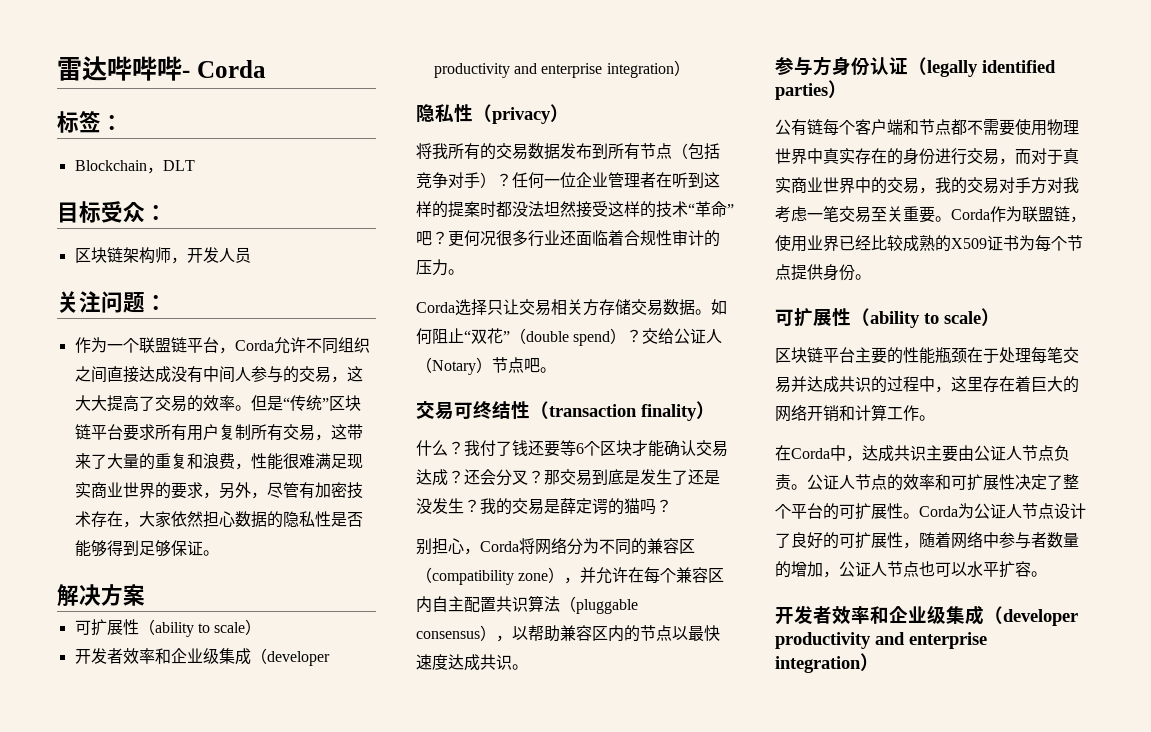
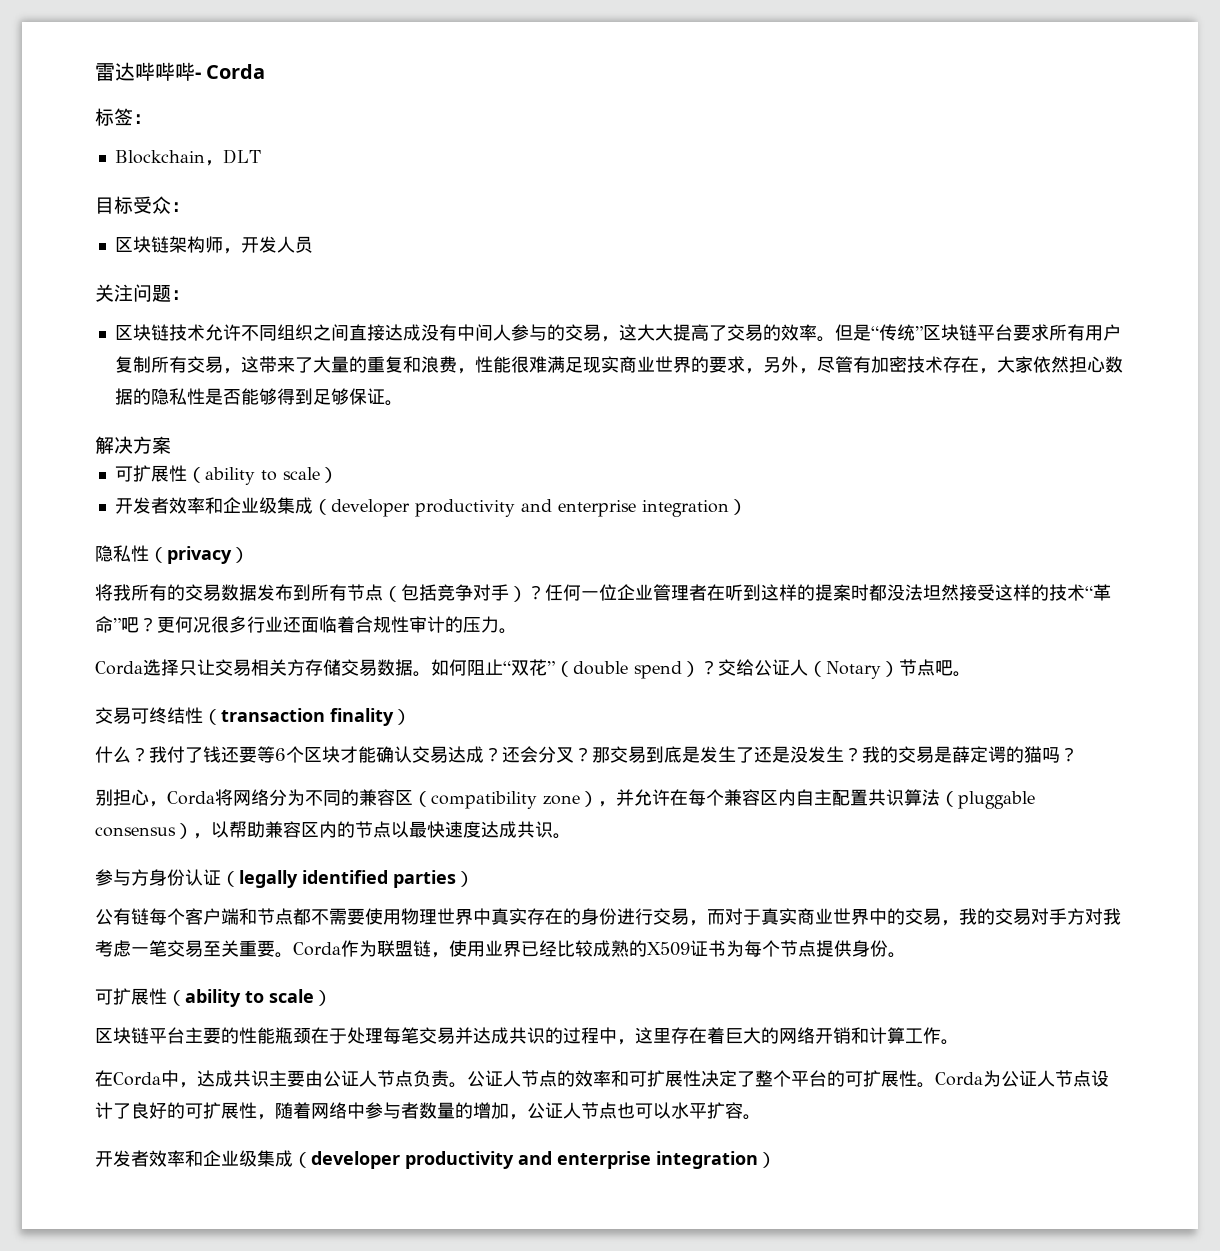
[74,337,274,354] 作为一个联盟链平台，Corda -> [114,324,205,341] 区块链技术

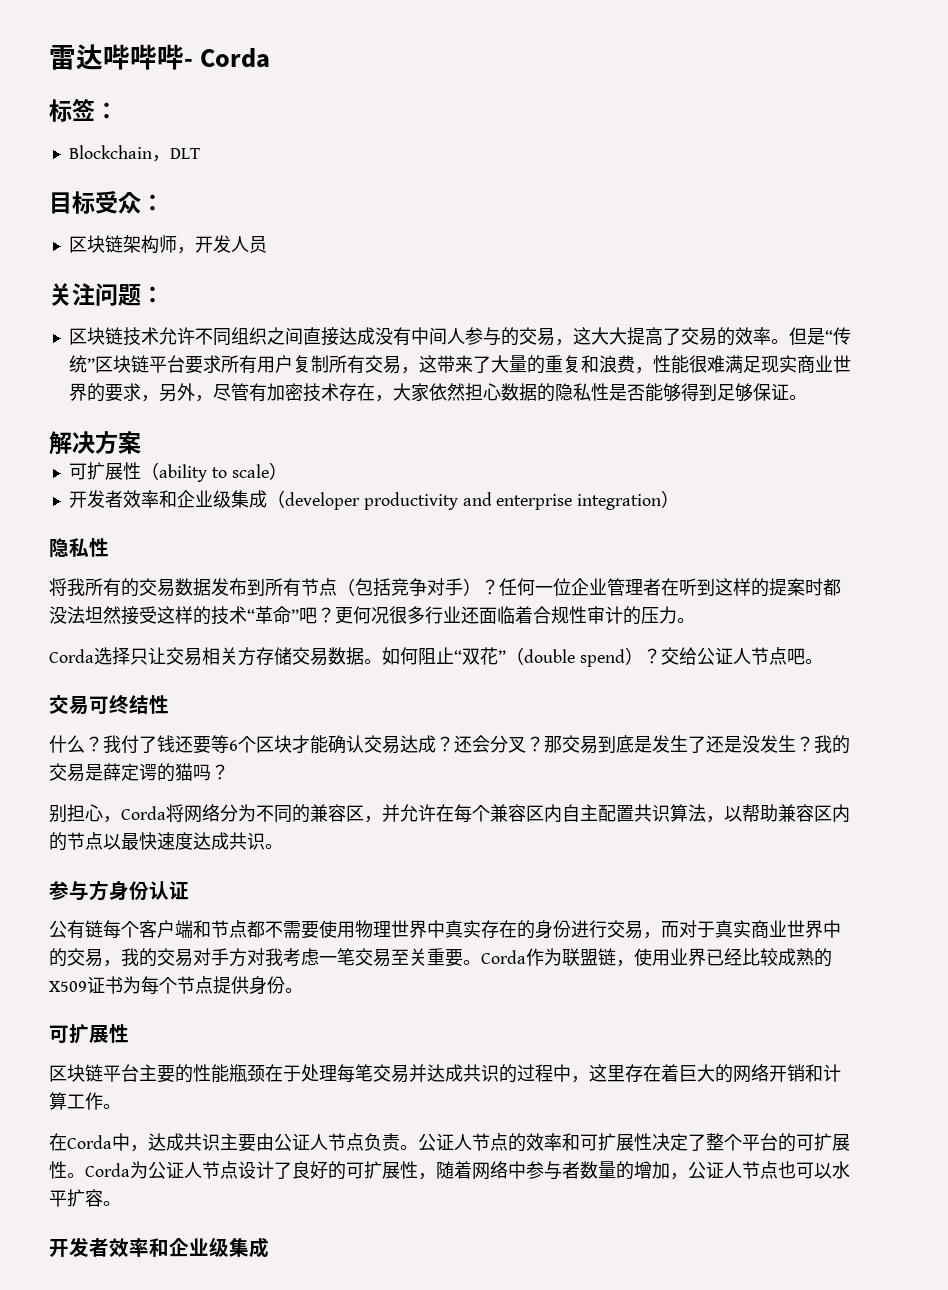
[149,546,249,564] （privacy） -> (109, 547) none
[808,661,899,679] （Notary） -> (751, 656) none
[203,708,411,726] （transaction finality） -> (169, 704) none
[413,791,598,809] （compatibility zone） -> (364, 813) none
[940,791,1035,809] [95,823,193,839] （pluggable consensus） -> (706, 813) none
[221,870,474,888] （legally identified parties） -> (189, 890) none
[167,989,332,1007] （ability to scale） -> (129, 1033) none
[293,1151,776,1169] （developer productivity and enterprise integration） -> (269, 1247) none

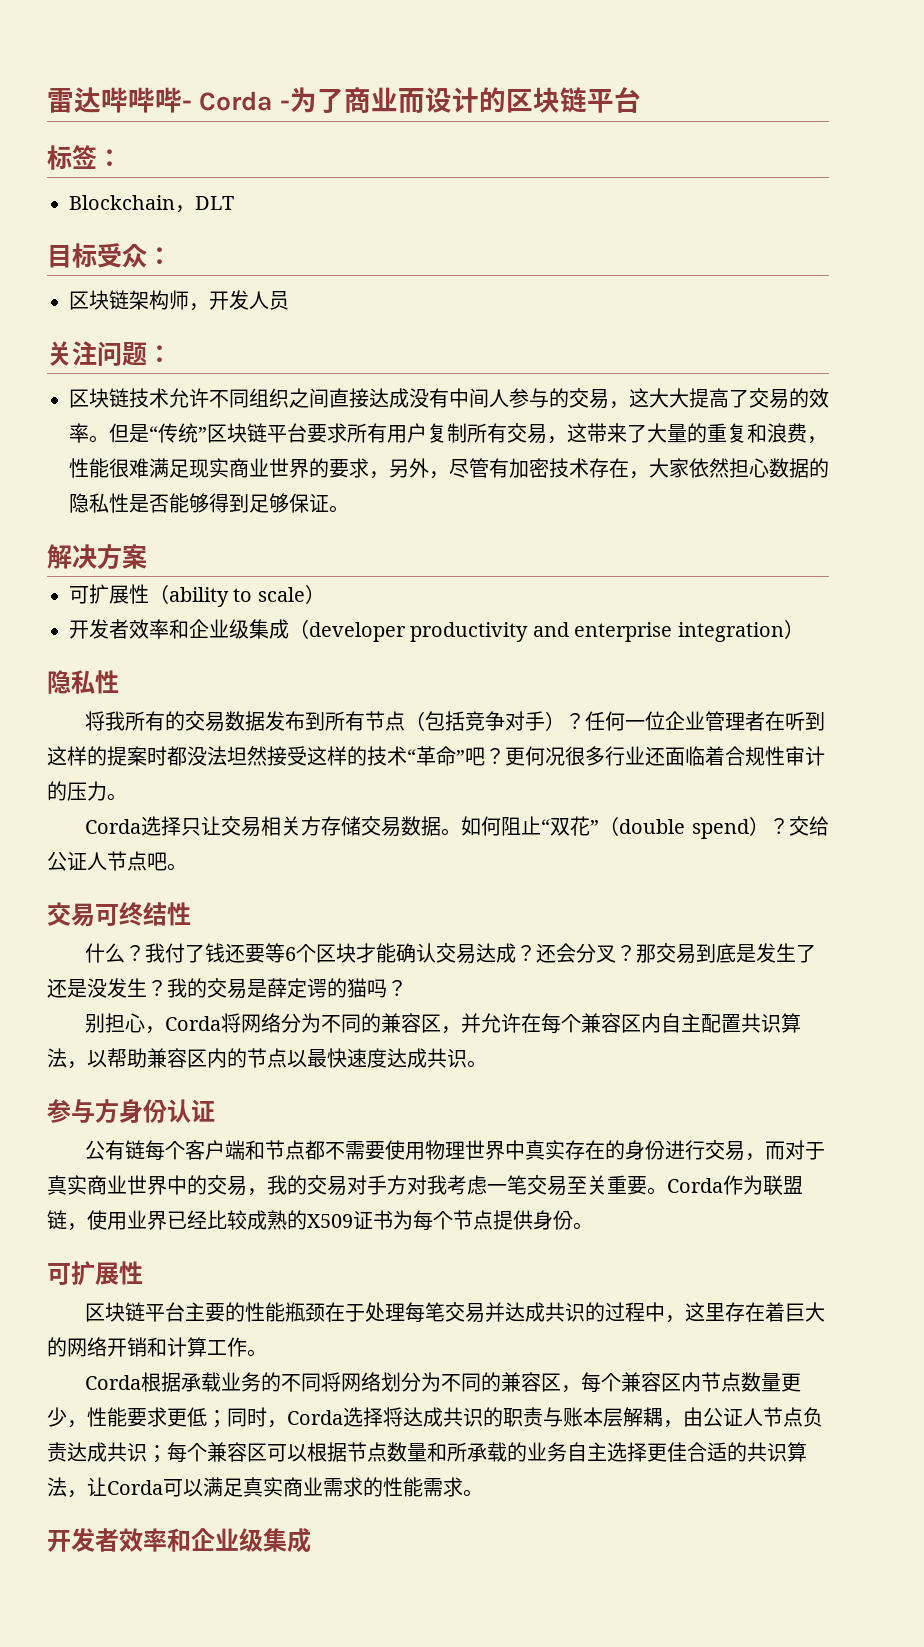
(271, 58) none -> [280,87,642,113] -为了商业而设计的区块链平台
[49,1133,850,1152] [49,1161,850,1180] [49,1189,103,1207] 在Corda中，达成共识主要由公证人节点负责。公证人节点的效率和可扩展性决定了整个平台的可扩展性。Corda为公证人节点设计了良好的可扩展性，随着网络中参与者数量的增加，公证人节点也可以水平扩容 -> [85,1372,802,1393] [47,1407,823,1428] [47,1442,807,1463] [47,1477,463,1498] Corda根据承载业务的不同将网络划分为不同的兼容区，每个兼容区内节点数量更少，性能要求更低；同时，Corda选择将达成共识的职责与账本层解耦，由公证人节点负责达成共识；每个兼容区可以根据节点数量和所承载的业务自主选择更佳合适的共识算法，让Corda可以满足真实商业需求的性能需求

